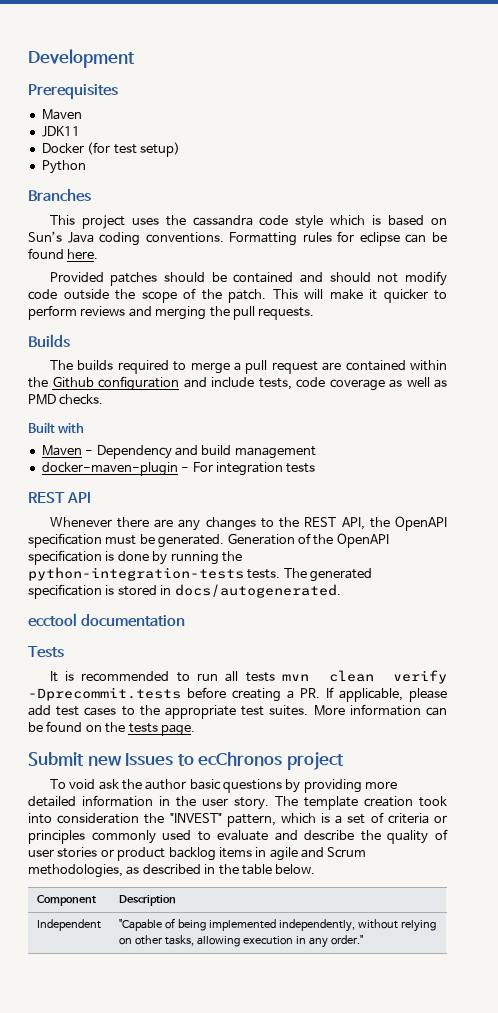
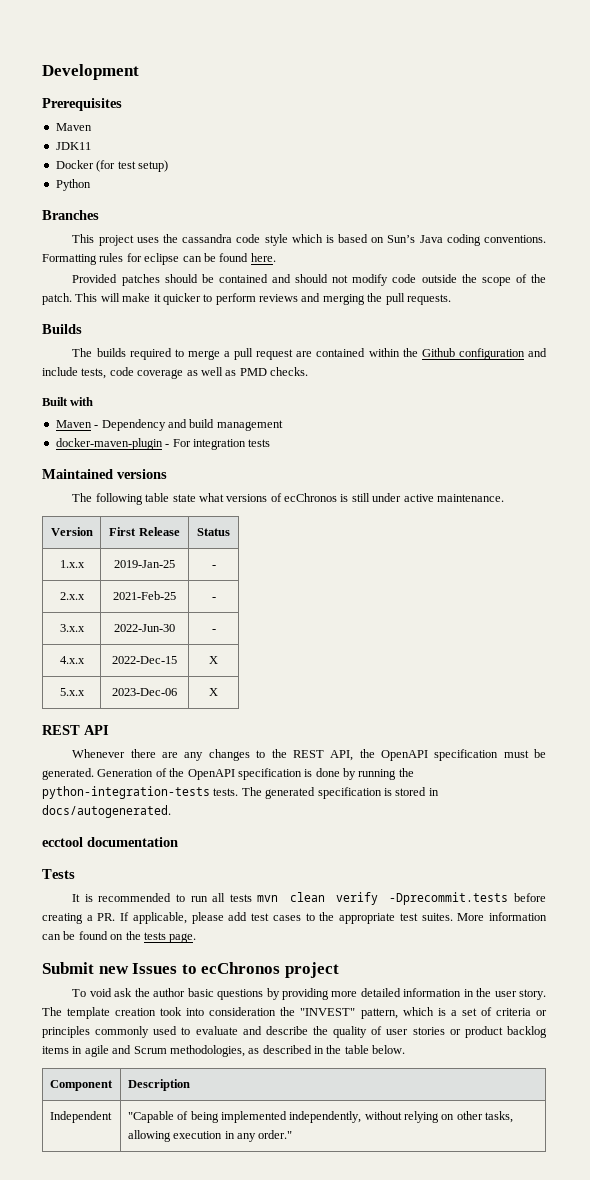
(316, 468) none -> [42,469,167,479] [72,493,504,505] [50,527,93,536] [109,527,180,536] [197,528,230,536] [59,560,85,568] [114,560,175,568] [211,565,216,568] [59,592,85,600] [113,591,176,600] [211,597,216,600] [59,624,85,632] [114,624,175,632] [211,629,216,632] [59,656,85,664] [112,656,177,664] [209,656,218,664] [59,688,85,696] [112,688,177,696] [209,688,218,696] // Maintained versions // The following table state what versions of ecChronos is still under active maintenance. // Version | First Release | Status // 1.x.x | 2019-Jan-25 | - // 2.x.x | 2021-Feb-25 | - // 3.x.x | 2022-Jun-30 | - // 4.x.x | 2022-Dec-15 | X // 5.x.x | 2023-Dec-06 | X

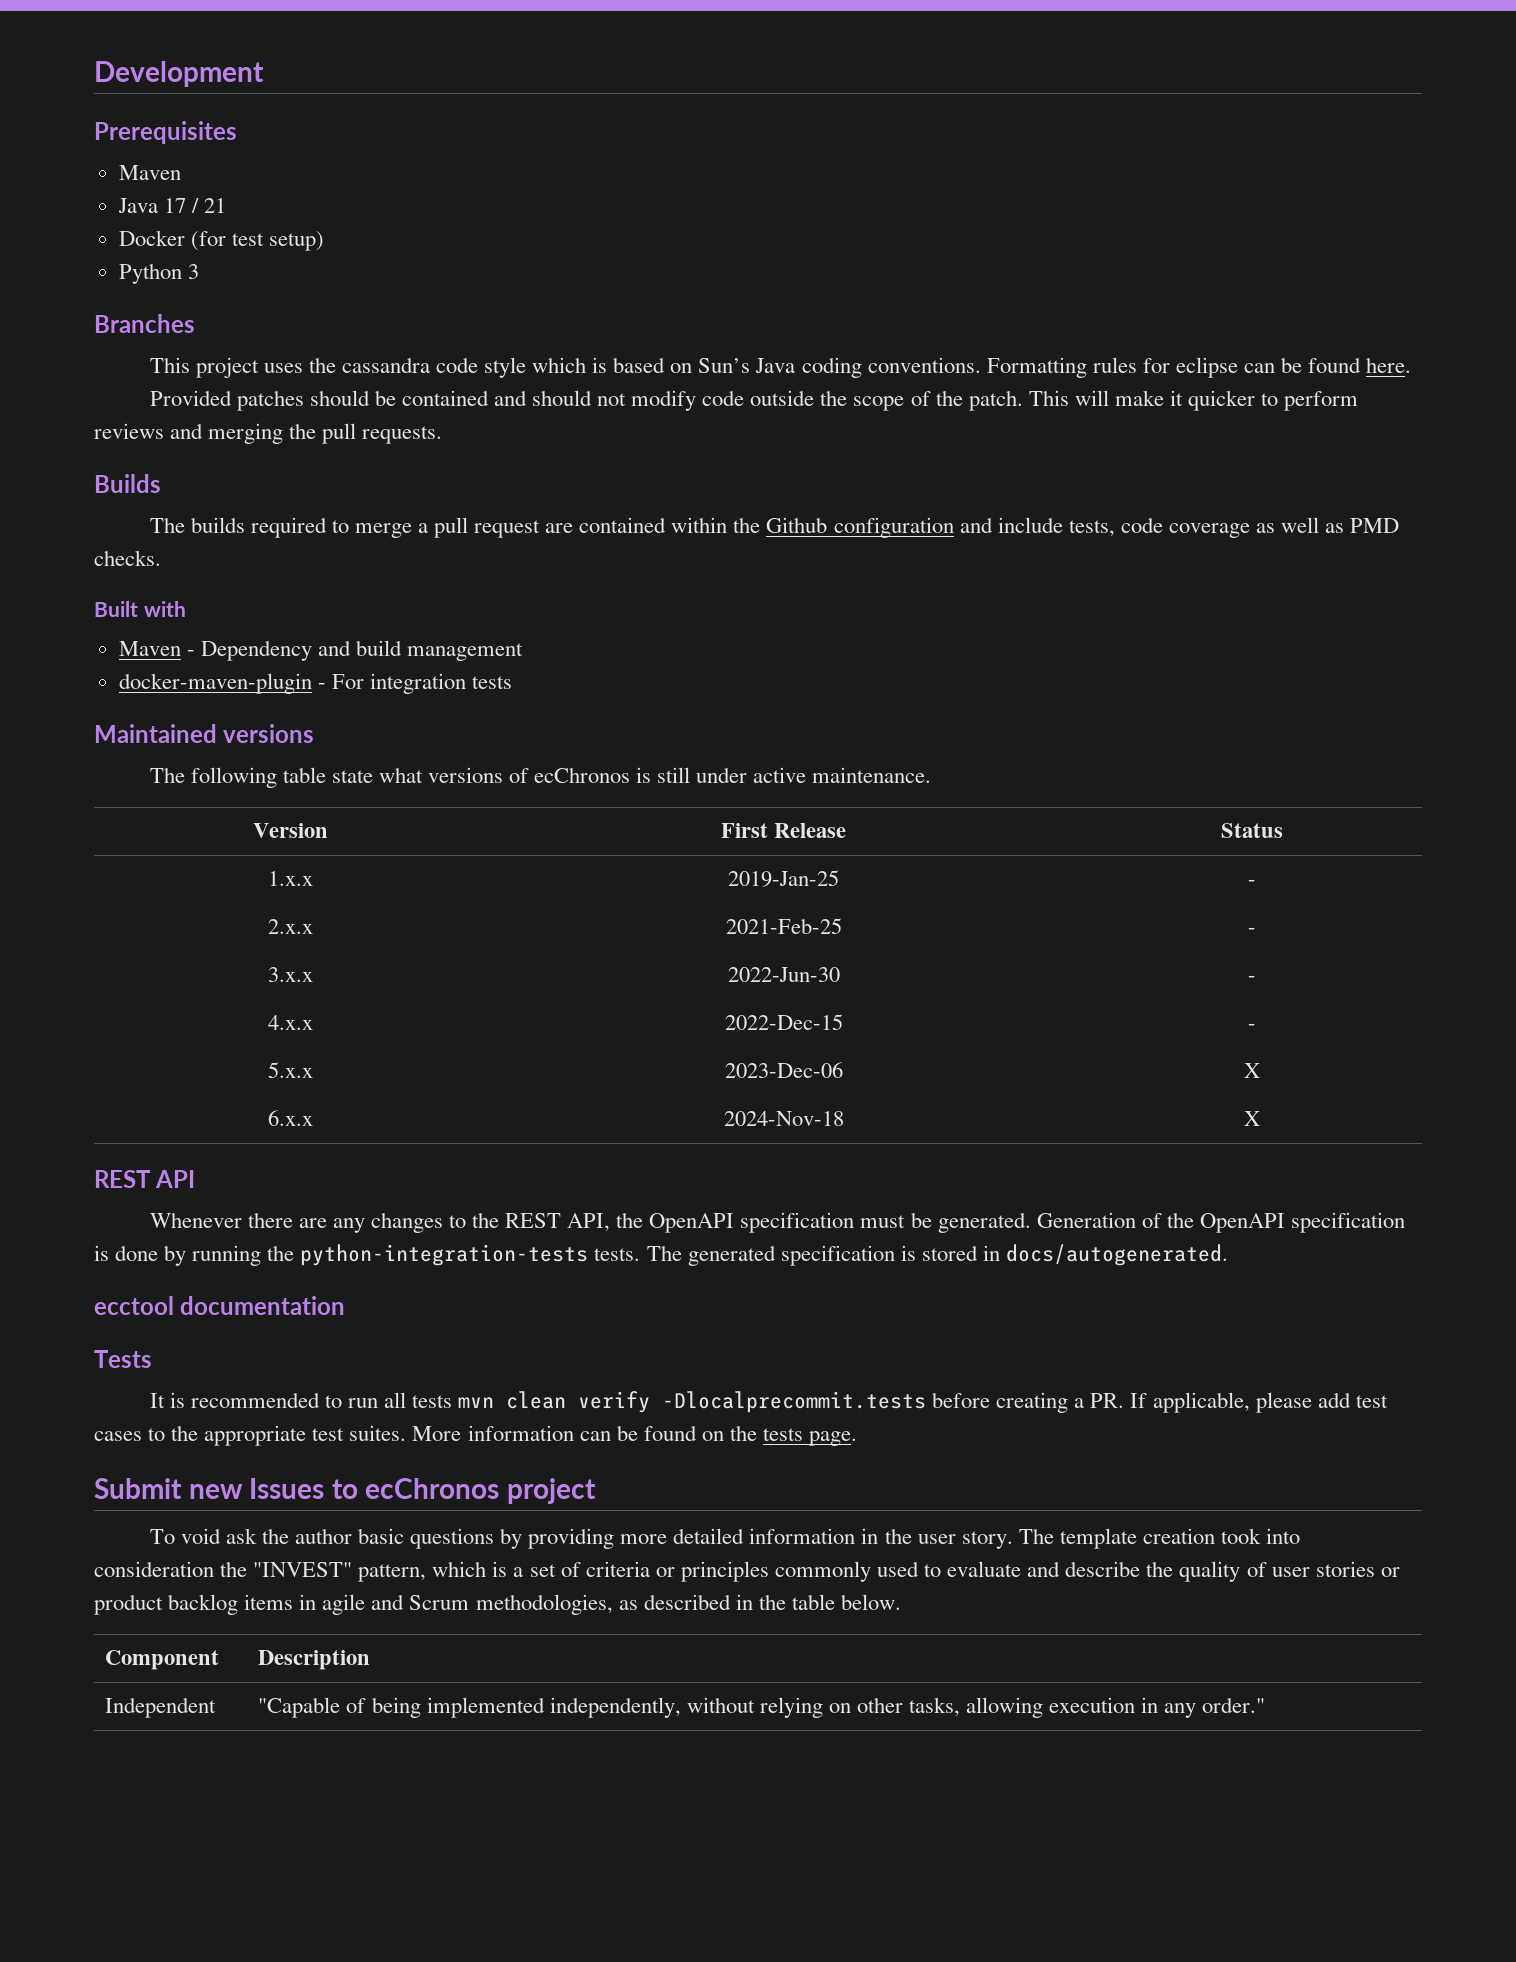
[55,142,91,150] JDK11 -> [117,198,226,213] Java 17 / 21
(91, 185) none -> [187,264,199,279] 3
[209,656,218,664] X -> [1247,1024,1256,1030] -
(218, 692) none -> [267,1110,313,1126] [723,1111,844,1126] [1243,1111,1260,1126] // 6.x.x | 2024-Nov-18 | X
[389,892,509,905] -Dprecommit.tests -> [662,1391,927,1413] -Dlocalprecommit.tests

